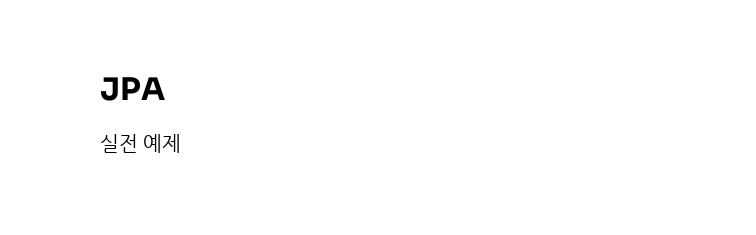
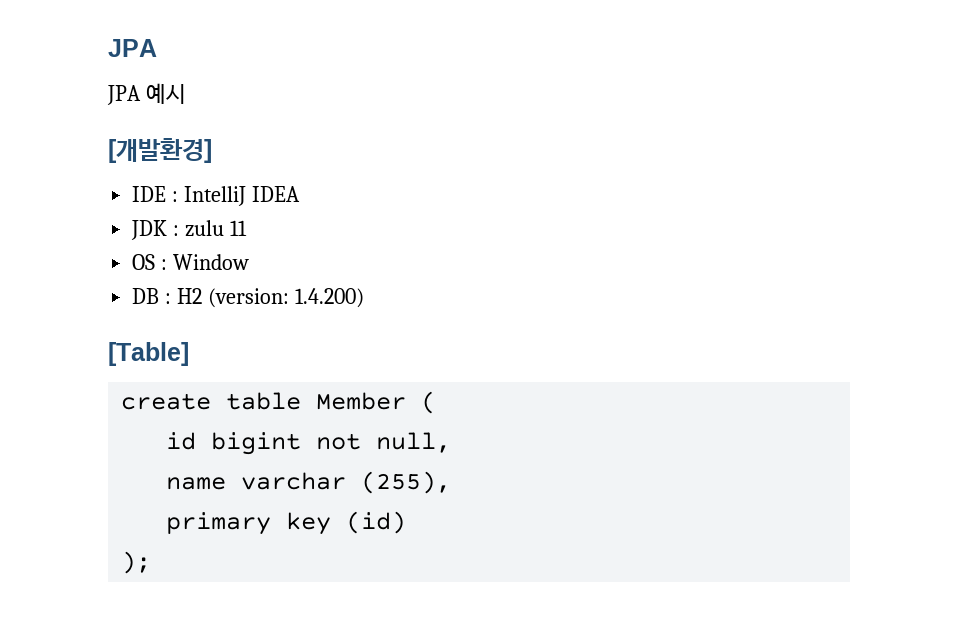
[100,134,182,153] 실전 예제 -> [107,83,186,105] [108,138,212,163] [132,186,301,206] [131,220,248,240] [132,254,250,270] [132,288,364,308] [108,342,189,366] [121,391,437,414] [166,432,452,455] [166,471,452,494] [166,511,407,535] [121,551,152,574] JPA 예시 // [개발환경] // IDE : IntelliJ IDEA // JDK : zulu 11 // OS : Window // DB : H2 (version: 1.4.200) // [Table] // create table Member ( // id bigint not null, // name varchar (255), // primary key (id) // );

